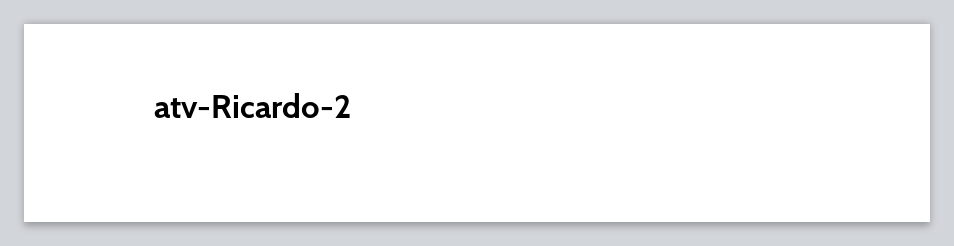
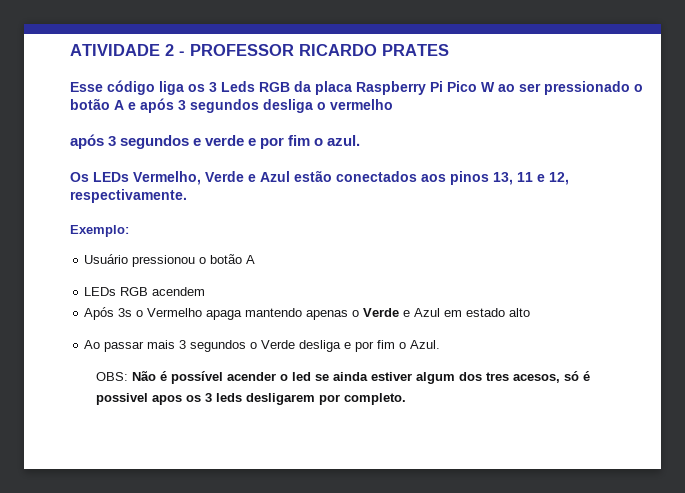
[154,93,351,118] atv-Ricardo-2 -> [70,44,449,56] [70,80,643,95] [70,98,393,113] [70,134,361,149] [70,170,569,185] [70,189,187,203] [70,225,129,237] [84,254,256,267] [84,287,206,296] [84,307,531,320] [84,340,441,352] [95,371,590,384] [95,393,406,405] ATIVIDADE 2 - PROFESSOR RICARDO PRATES // Esse código liga os 3 Leds RGB da placa Raspberry Pi Pico W ao ser pressionado o botão A e após 3 segundos desliga o vermelho // após 3 segundos e verde e por fim o azul. // Os LEDs Vermelho, Verde e Azul estão conectados aos pinos 13, 11 e 12, respectivamente. // Exemplo: // Usuário pressionou o botão A // LEDs RGB acendem // Após 3s o Vermelho apaga mantendo apenas o Verde e Azul em estado alto // Ao passar mais 3 segundos o Verde desliga e por fim o Azul. // OBS: Não é possível acender o led se ainda estiver algum dos tres acesos, só é possivel apos os 3 leds desligarem por completo.

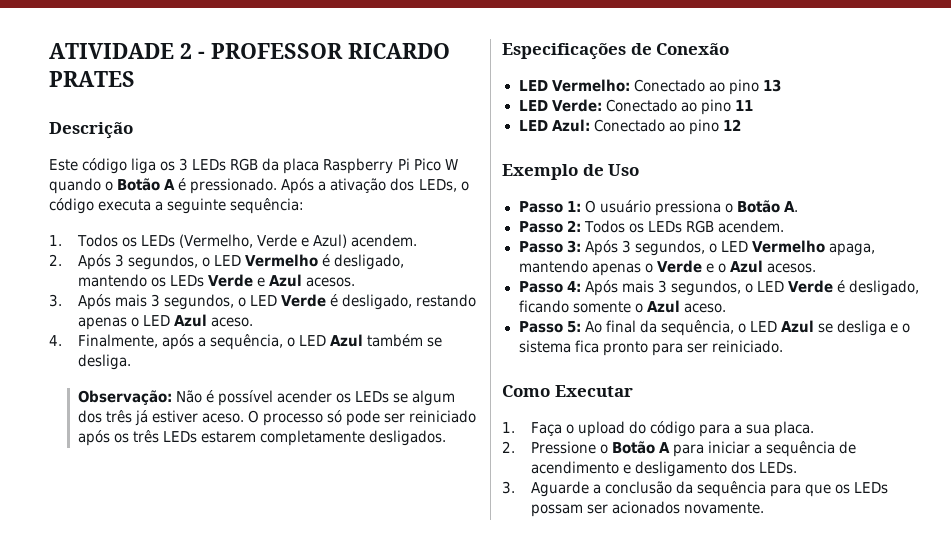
[70,82,103,92] Esse -> [49,122,133,139] [49,159,78,171] Descrição // Este
[221,81,255,92] Leds -> [192,159,227,171] LEDs
[498,81,643,95] [70,98,393,113] [70,134,361,149] [70,170,569,185] [70,189,187,203] [70,225,129,237] [84,254,256,267] [84,287,206,296] [84,307,243,320] ao ser pressionado o botão A e após 3 segundos desliga o vermelho // após 3 segundos e verde e por fim o azul. // Os LEDs Vermelho, Verde e Azul estão conectados aos pinos 13, 11 e 12, respectivamente. // Exemplo: // Usuário pressionou o botão A // LEDs RGB acendem // Após 3s o Vermelho apaga -> [49,178,469,194] [49,198,305,214] [49,234,418,248] [49,254,405,270] [77,274,356,287] [49,294,477,310] [77,314,254,330] [49,334,443,350] [77,354,131,370] [77,390,456,406] [77,410,477,426] [77,430,447,446] [502,43,730,60] [518,79,781,95] [518,99,753,115] [518,119,741,135] [502,164,640,180] [518,200,798,216] [518,220,784,233] [518,240,875,256] quando o Botão A é pressionado. Após a ativação dos LEDs, o código executa a seguinte sequência: // 1. Todos os LEDs (Vermelho, Verde e Azul) acendem. // 2. Após 3 segundos, o LED Vermelho é desligado, mantendo os LEDs Verde e Azul acesos. // 3. Após mais 3 segundos, o LED Verde é desligado, restando apenas o LED Azul aceso. // 4. Finalmente, após a sequência, o LED Azul também se desliga. // Observação: Não é possível acender os LEDs se algum dos três já estiver aceso. O processo só pode ser reiniciado após os três LEDs estarem completamente desligados. // Especificações de Conexão // LED Vermelho: Conectado ao pino 13 // LED Verde: Conectado ao pino 11 // LED Azul: Conectado ao pino 12 // Exemplo de Uso // Passo 1: O usuário pressiona o Botão A. // Passo 2: Todos os LEDs RGB acendem. // Passo 3: Após 3 segundos, o LED Vermelho apaga,
[414,308,531,317] [84,340,441,352] [95,371,590,384] [95,393,406,405] Azul em estado alto // Ao passar mais 3 segundos o Verde desliga e por fim o Azul. // OBS: Não é possível acender o led se ainda estiver algum dos tres acesos, só é possivel apos os 3 leds desligarem por completo. -> [717,260,816,273] [518,280,919,296] [518,300,726,313] [518,320,911,336] [518,340,783,356] [502,385,633,397] [502,421,815,437] [502,441,857,457] [530,461,798,477] [502,481,889,497] [530,501,765,517] o Azul acesos. // Passo 4: Após mais 3 segundos, o LED Verde é desligado, ficando somente o Azul aceso. // Passo 5: Ao final da sequência, o LED Azul se desliga e o sistema fica pronto para ser reiniciado. // Como Executar // 1. Faça o upload do código para a sua placa. // 2. Pressione o Botão A para iniciar a sequência de acendimento e desligamento dos LEDs. // 3. Aguarde a conclusão da sequência para que os LEDs possam ser acionados novamente.

